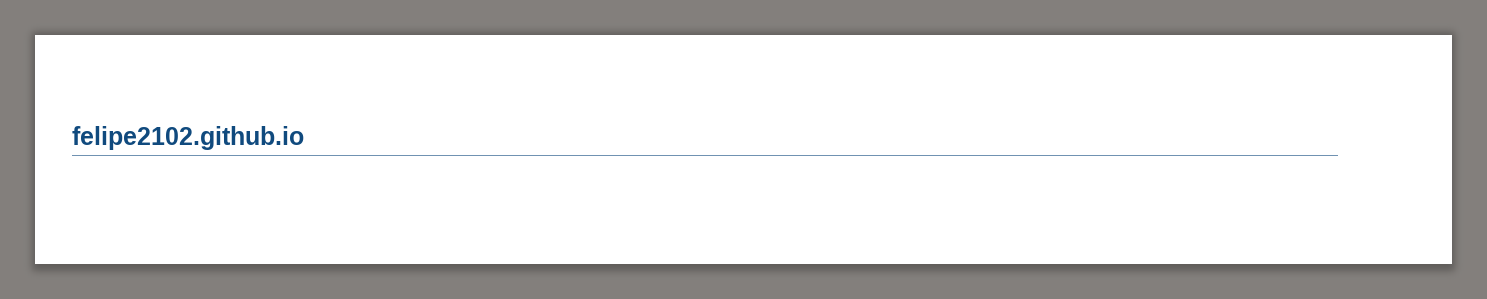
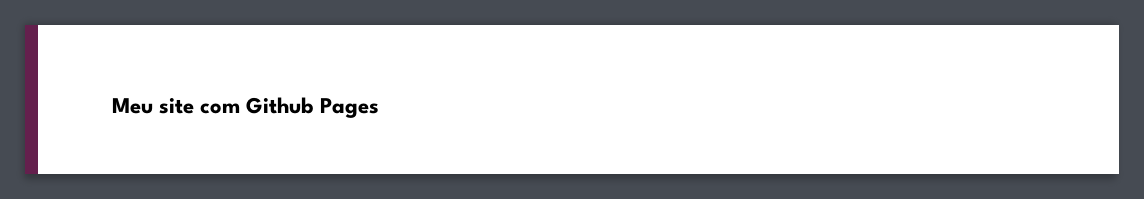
[72,126,304,150] felipe2102.github.io -> [112,97,380,118] Meu site com Github Pages

